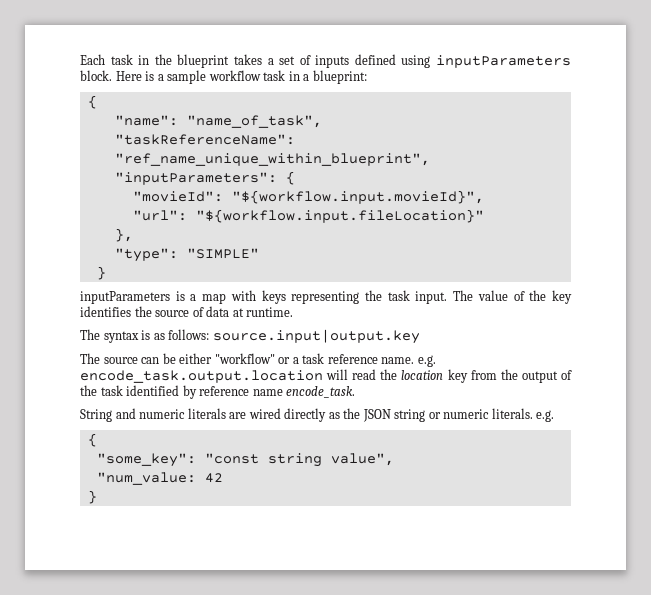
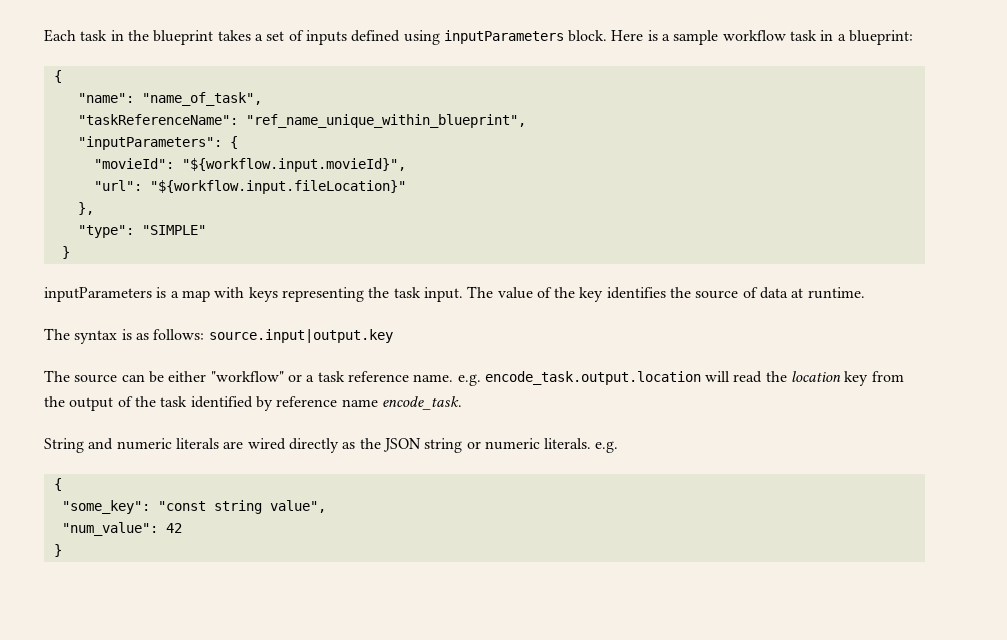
[96,472,196,485] "num_value: -> [61,522,158,536] "num_value":

